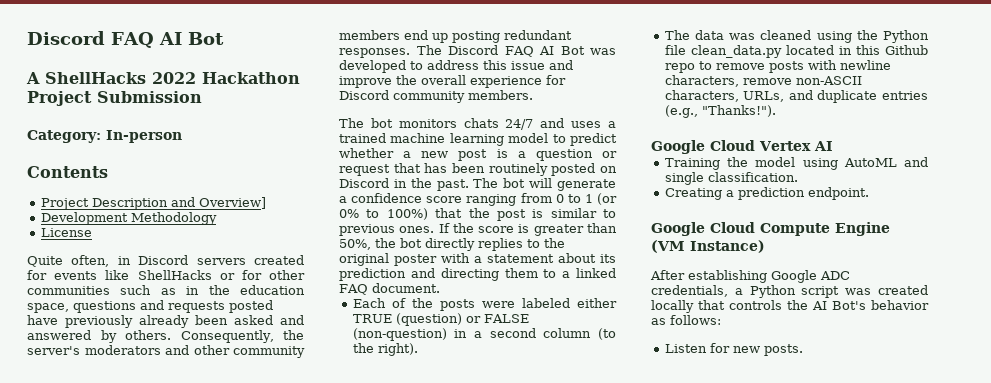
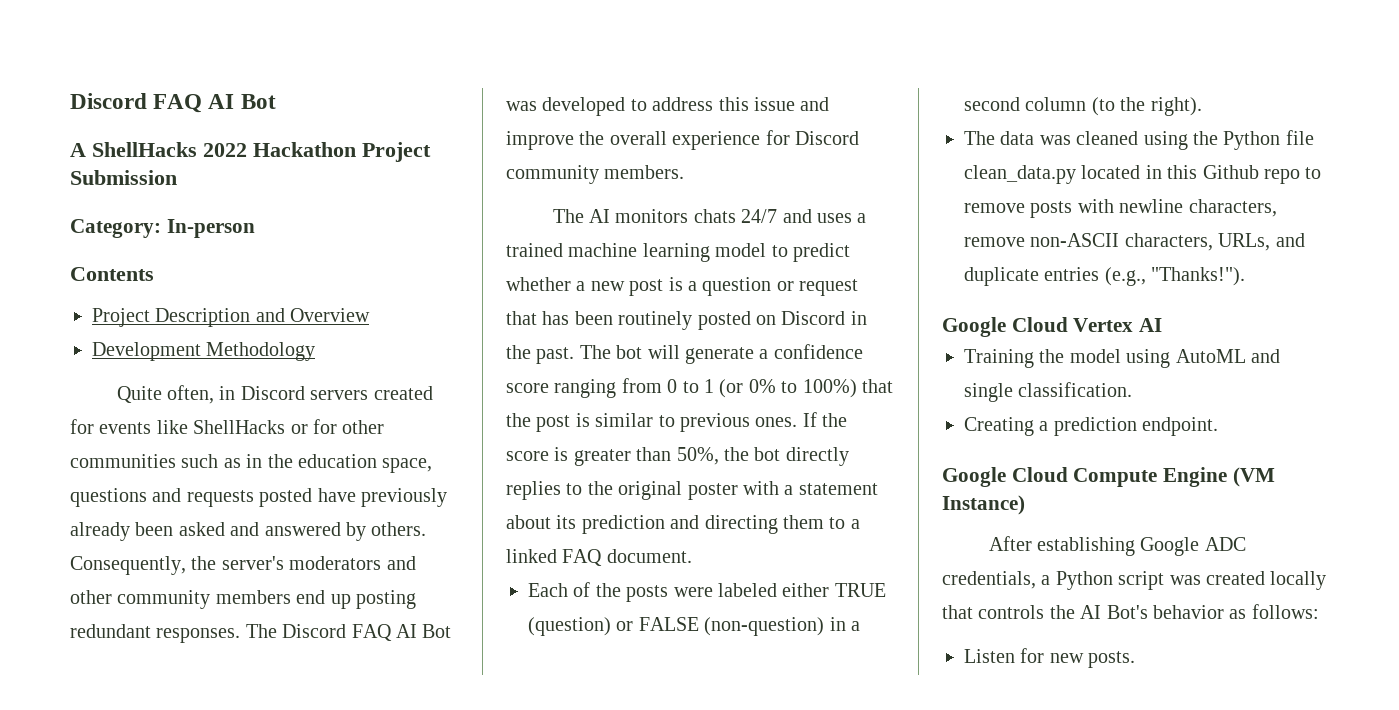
[198,197,266,209] Overview] -> [290,308,371,322] Overview
[40,228,92,237] // License -> (316, 351) none
[370,118,393,128] bot -> [589,209,611,223] AI

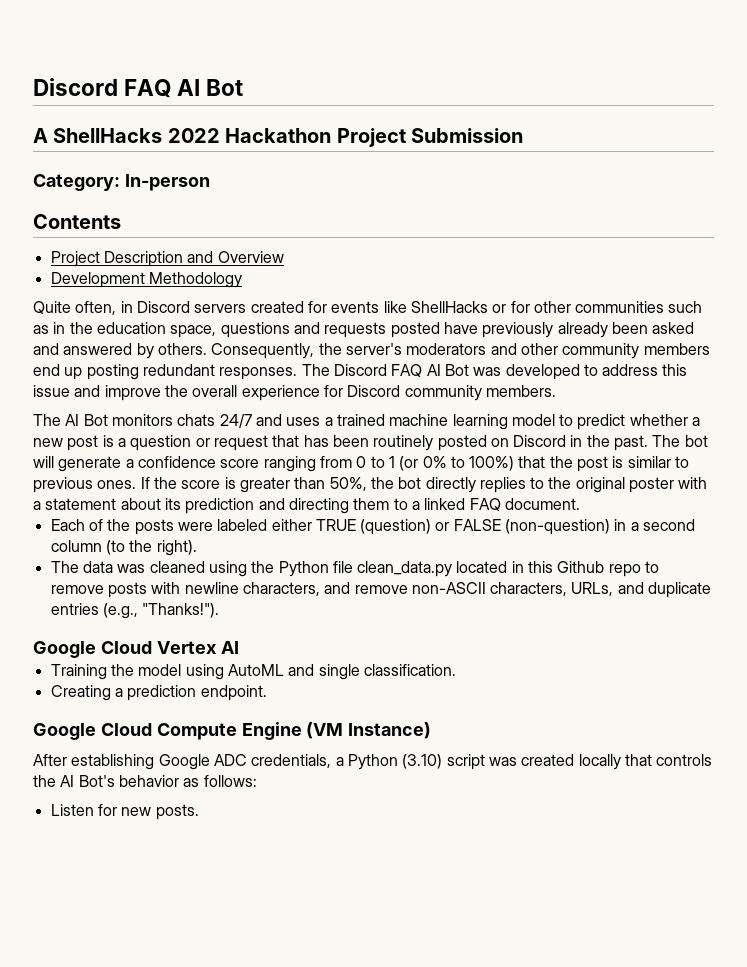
(611, 216) none -> [83,414,108,426] Bot
(1277, 208) none -> [324,582,351,594] and
(1113, 580) none -> [402,754,443,769] (3.10)

